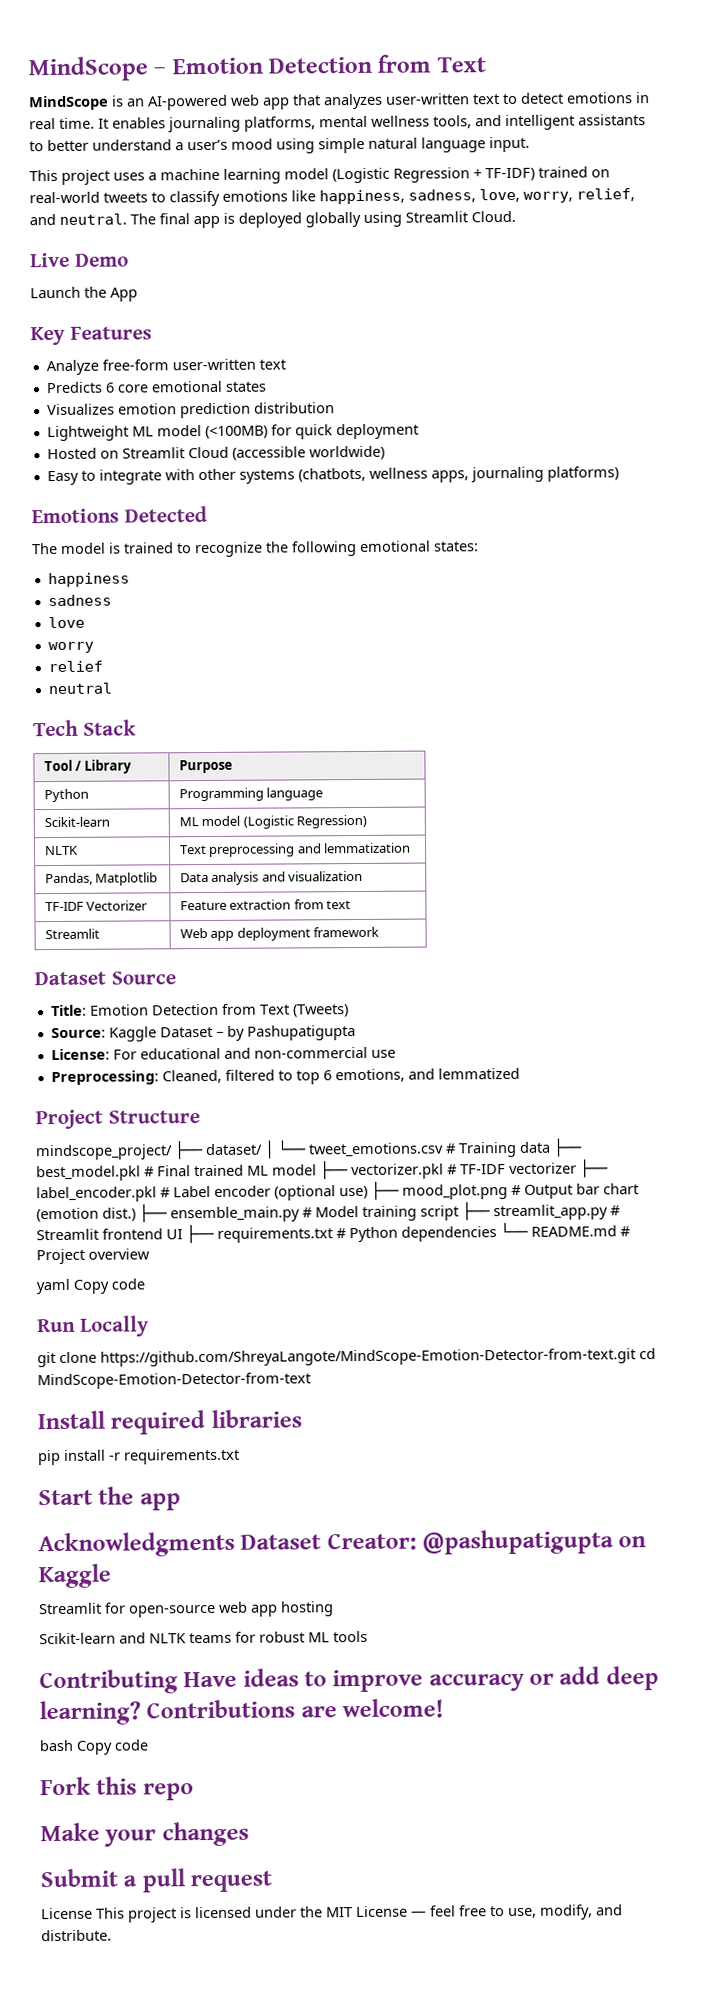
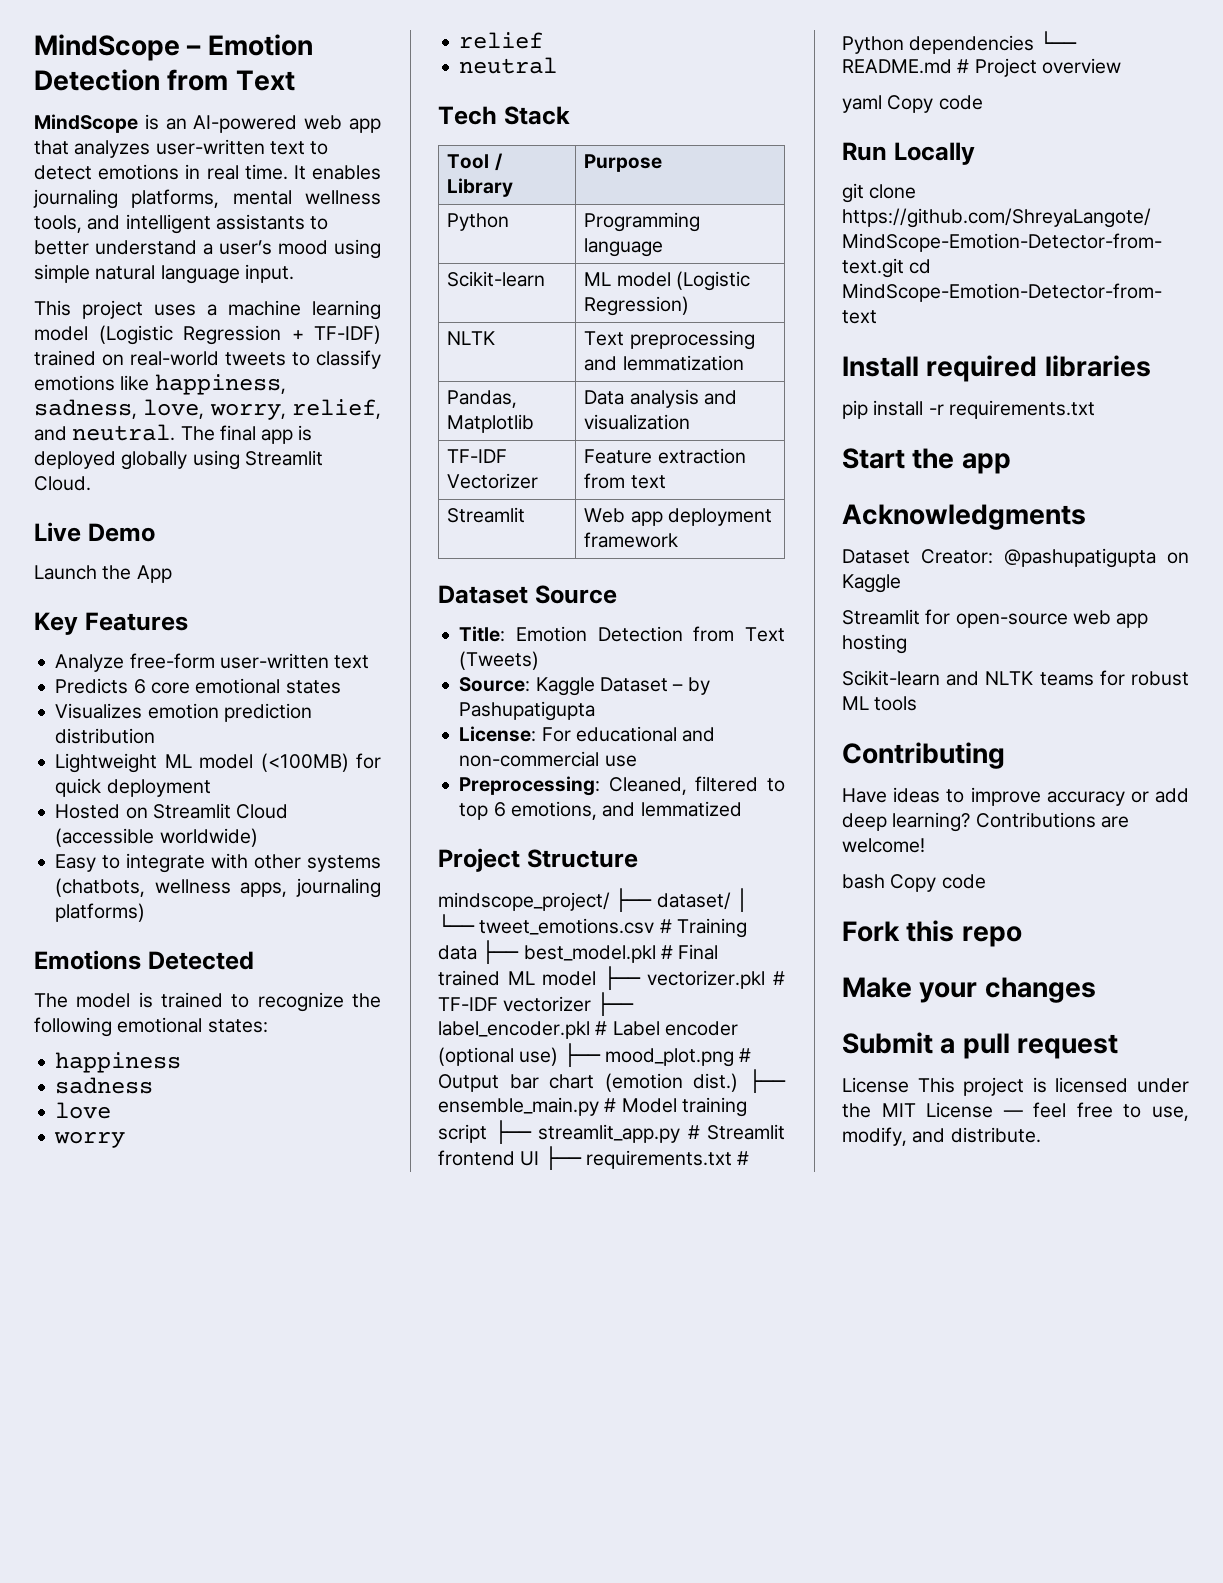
(235, 1544) none -> (1086, 517) //
(178, 1682) none -> (1005, 755) //

